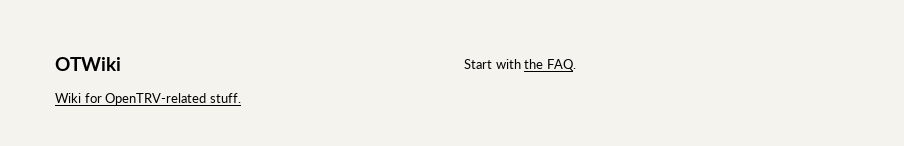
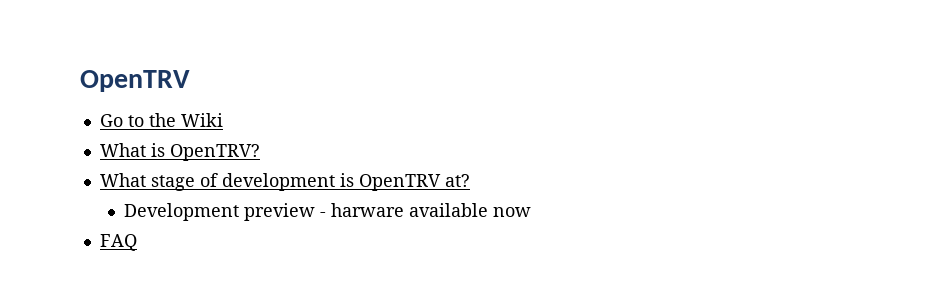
[55,57,121,71] [55,93,241,105] [464,59,576,71] OTWiki // Wiki for OpenTRV-related stuff. // Start with the FAQ. -> [80,70,190,92] [99,113,223,127] [99,143,260,161] [99,173,470,191] [124,203,532,221] [99,234,137,251] OpenTRV // Go to the Wiki // What is OpenTRV? // What stage of development is OpenTRV at? // Development preview - harware available now // FAQ

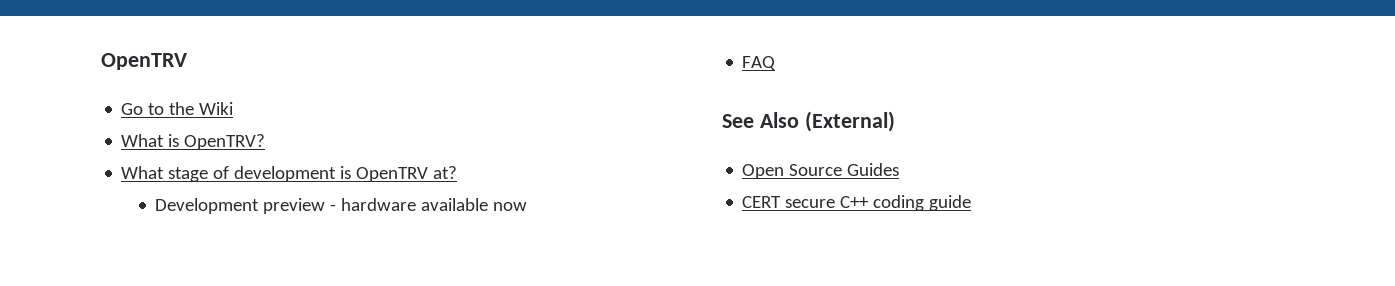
[331,203,405,217] harware -> [341,198,417,211] hardware
(137, 242) none -> [722,111,895,132] [742,163,900,179] [742,195,972,211] // See Also (External) // Open Source Guides // CERT secure C++ coding guide

